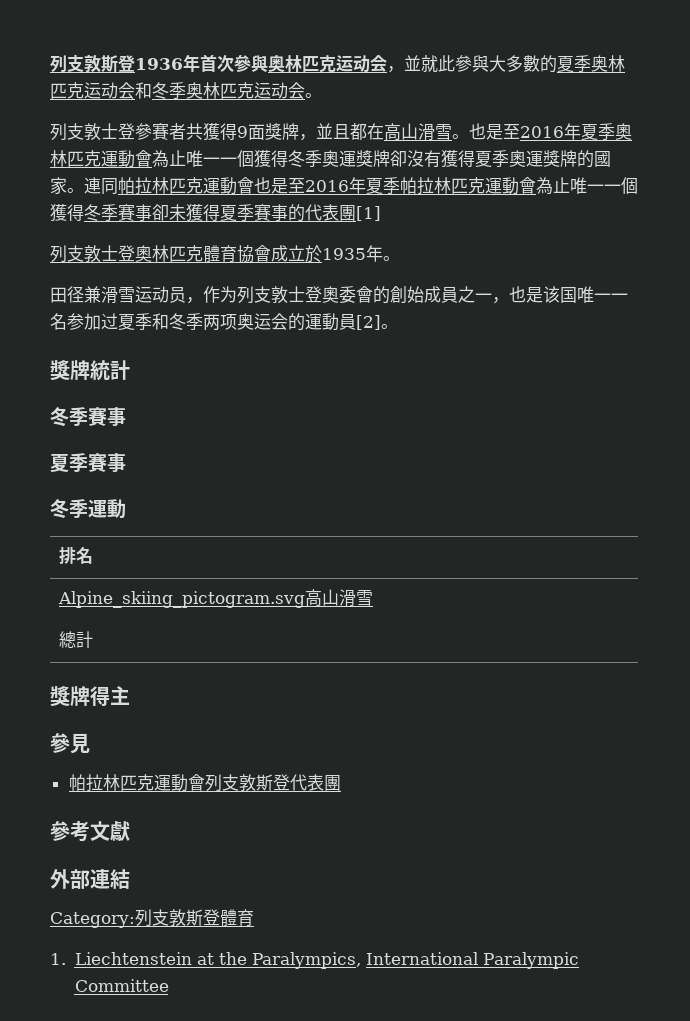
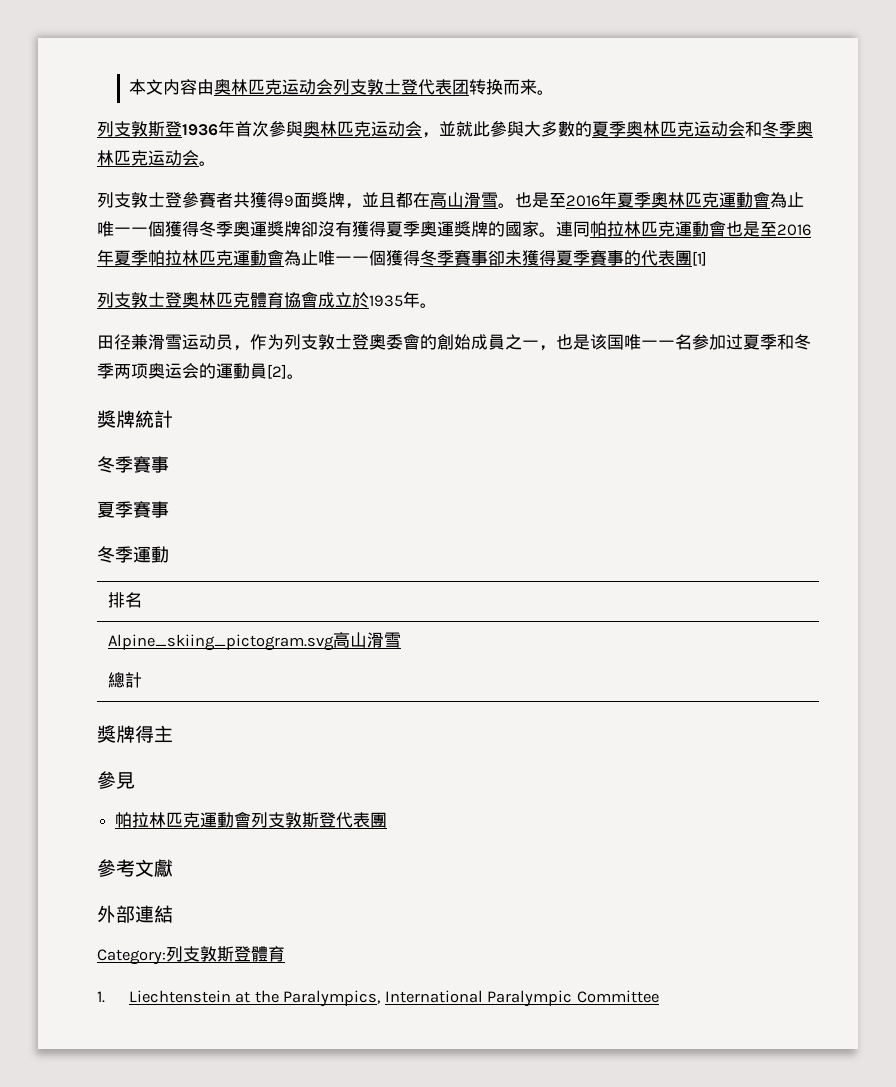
(50, 64) none -> [128,79,554,95] 本文内容由奥林匹克运动会列支敦士登代表团转换而来。 //

